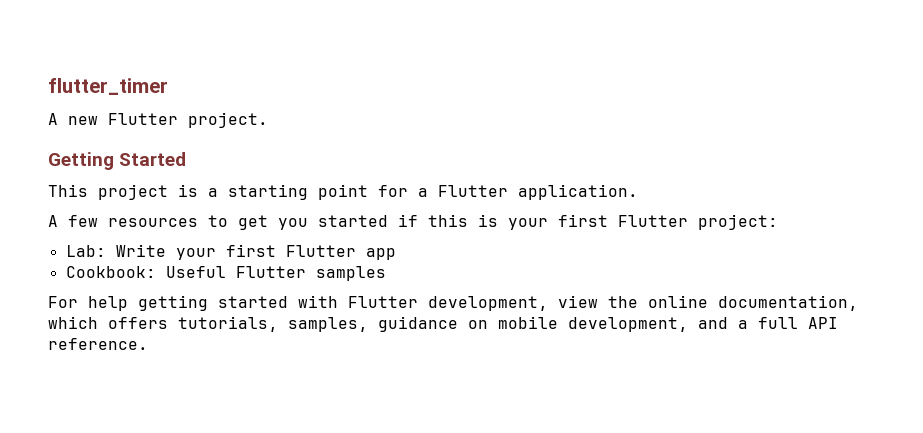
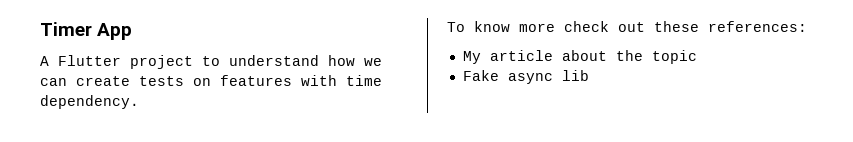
[48,78,168,95] [48,112,268,128] [48,152,187,170] [48,184,638,200] [48,214,778,230] [65,244,396,260] [65,266,386,281] [48,295,858,311] [48,316,838,332] [48,338,148,350] flutter_timer // A new Flutter project. // Getting Started // This project is a starting point for a Flutter application. // A few resources to get you started if this is your first Flutter project: // Lab: Write your first Flutter app // Cookbook: Useful Flutter samples // For help getting started with Flutter development, view the online documentation, which offers tutorials, samples, guidance on mobile development, and a full API reference. -> [40,22,133,40] [40,55,382,69] [40,75,382,86] [40,95,139,109] [447,21,807,32] [462,50,697,64] [462,70,589,84] Timer App // A Flutter project to understand how we can create tests on features with time dependency. // To know more check out these references: // My article about the topic // Fake async lib

